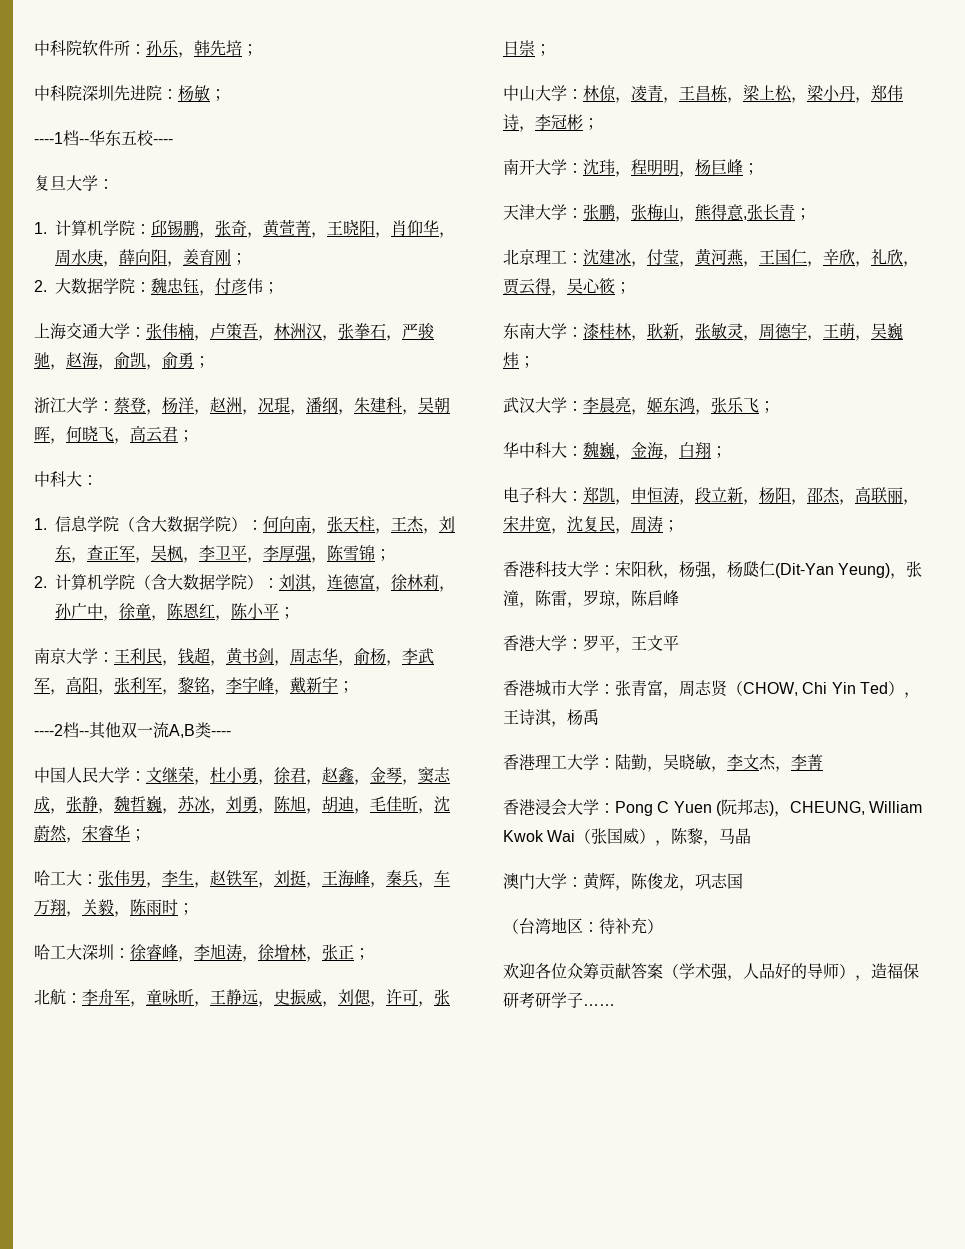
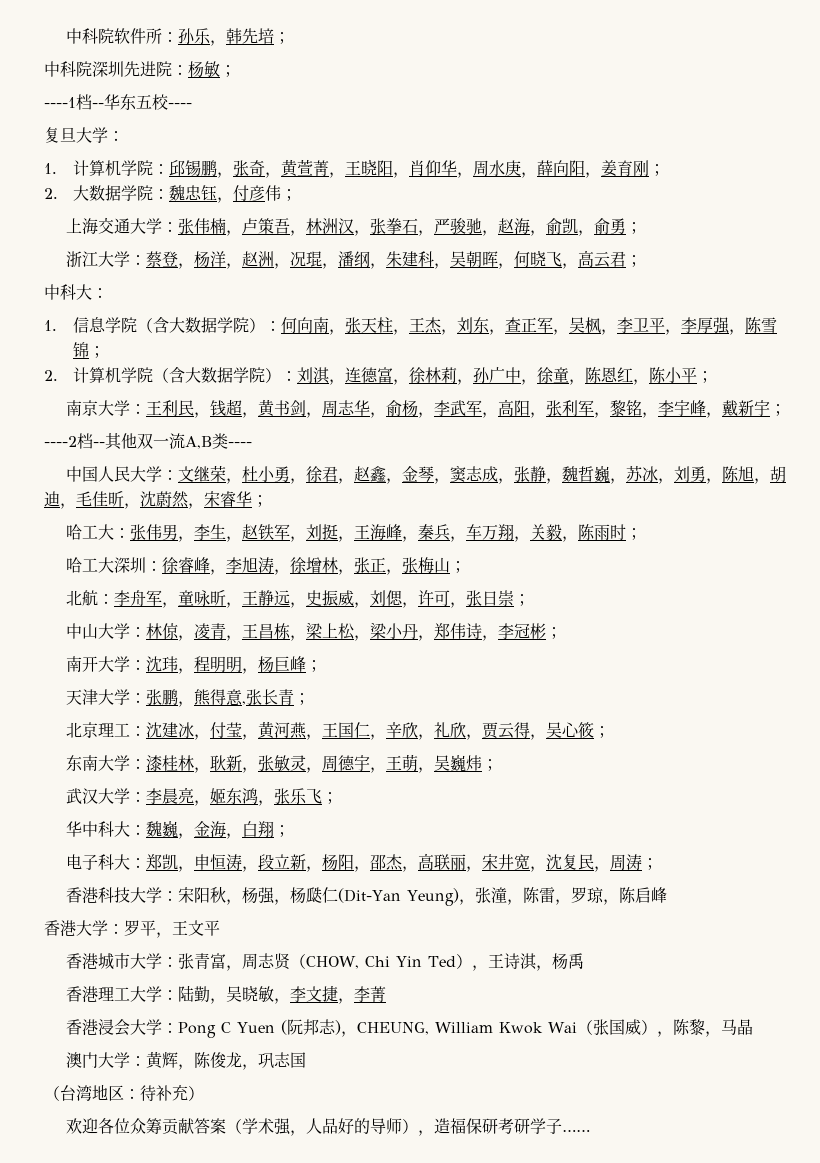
(354, 951) none -> [386,557,451,575] ，张梅山
[631,204,695,222] 张梅山， -> (195, 704) none
[759,754,776,771] 杰 -> [322,985,339,1002] 捷

